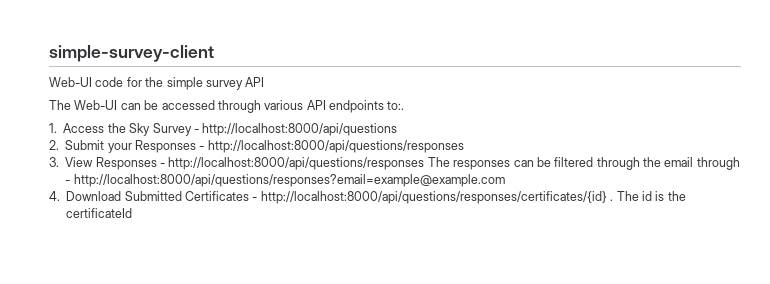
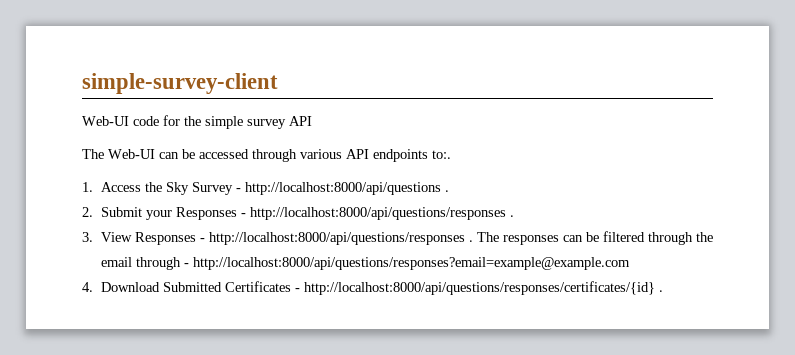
(398, 129) none -> [444,190,449,192] .
(464, 146) none -> [509,215,514,217] .
(425, 163) none -> [468,240,473,242] .
[616,191,686,201] [66,208,133,218] The id is the certificateId -> (663, 291) none

